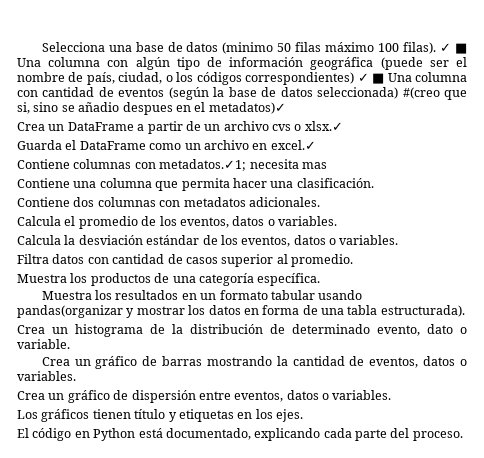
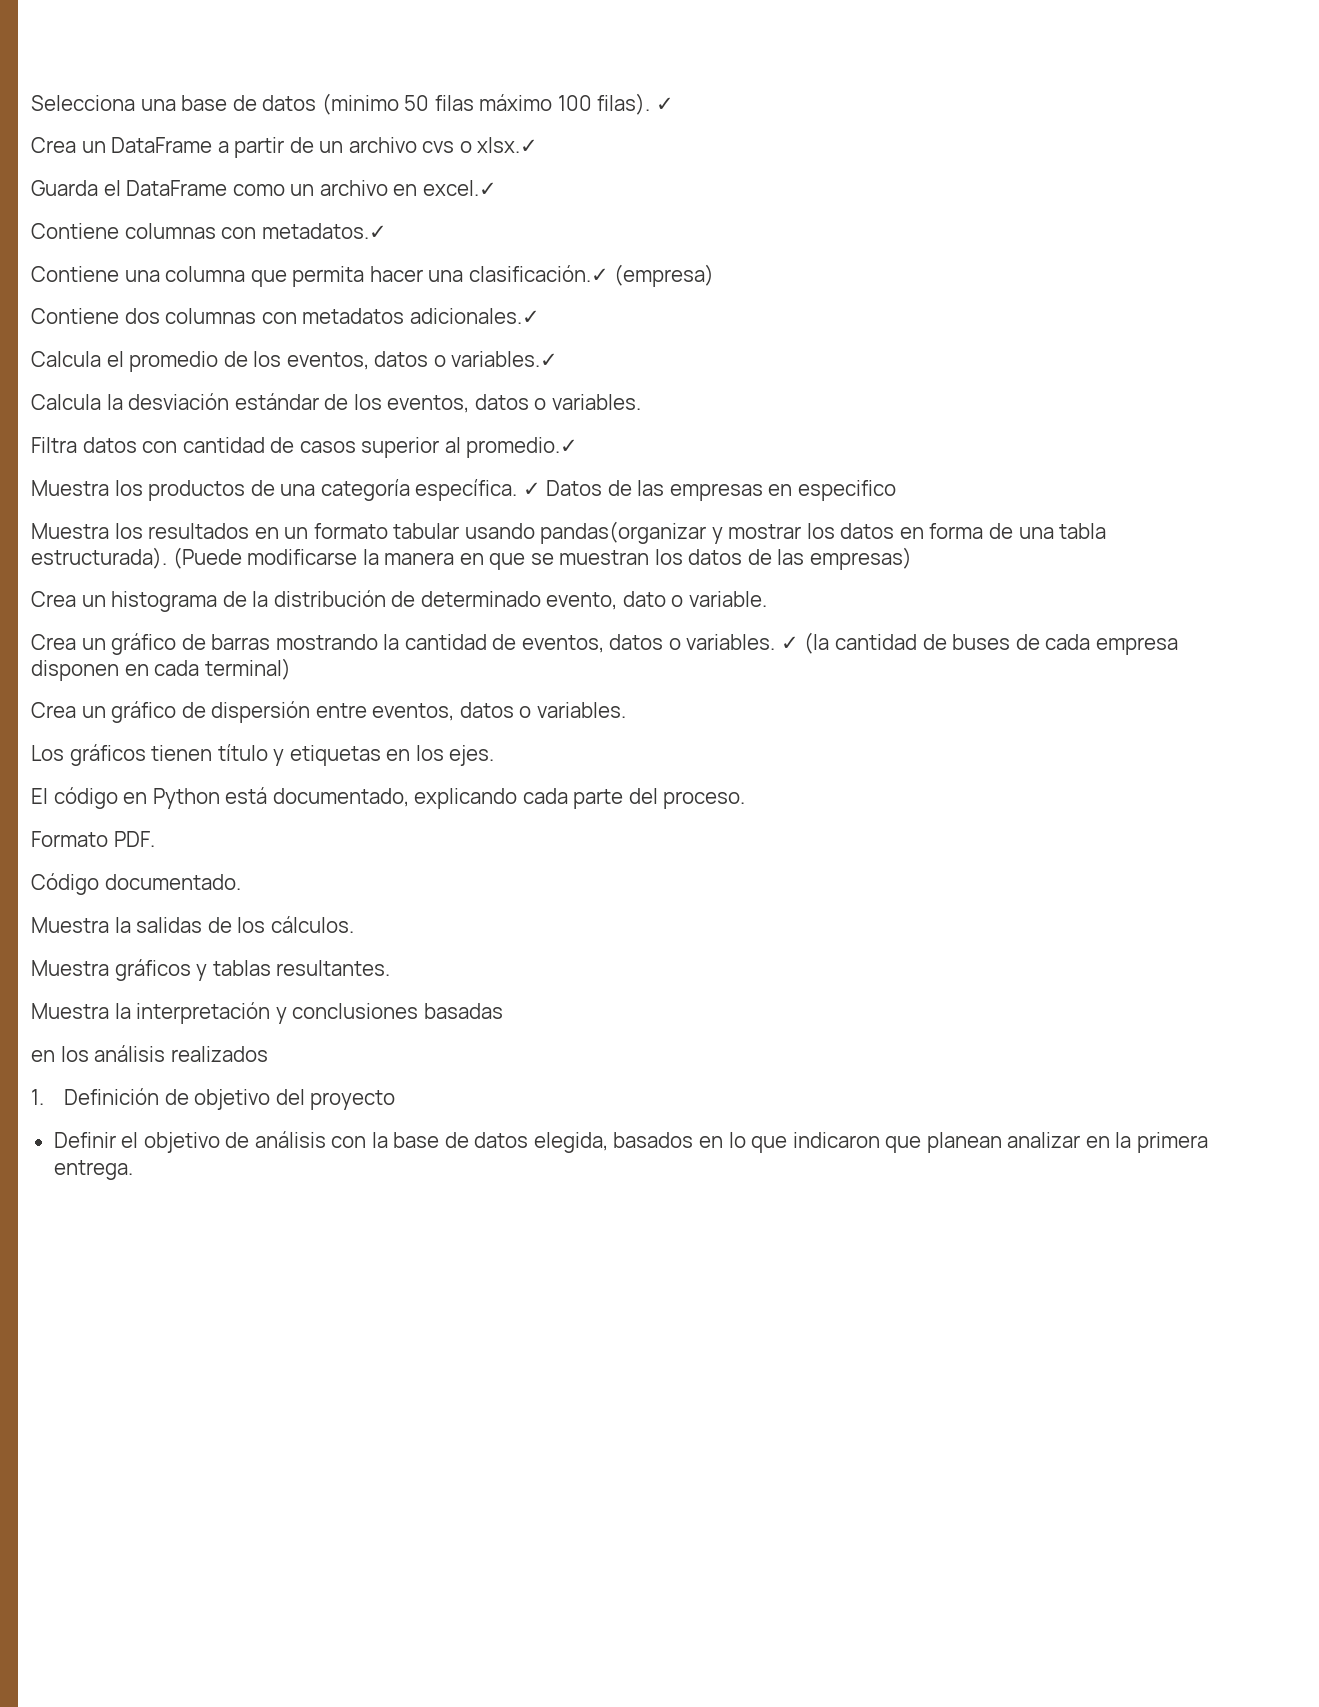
[455,43,468,54] [17,57,467,70] [17,72,467,85] [17,87,467,100] [17,102,286,115] ■ Una columna con algún tipo de información geográfica (puede ser el nombre de país, ciudad, o los códigos correspondientes) ✓ ■ Una columna con cantidad de eventos (según la base de datos seleccionada) #(creo que si, sino se añadio despues en el metadatos)✓ -> (674, 104) none
[159,159,327,171] metadatos.✓1; necesita mas -> [261,223,387,239] metadatos.✓
[296,178,374,188] clasificación. -> [468,264,715,287] clasificación.✓ (empresa)
[248,197,320,207] adicionales. -> [409,308,540,324] adicionales.✓
[278,216,337,226] variables. -> [451,351,559,367] variables.✓
[291,254,353,267] promedio. -> [466,437,579,458] promedio.✓
(321, 279) none -> [522,480,896,501] ✓ Datos de las empresas en especifico
(465, 311) none -> [172,547,912,570] (Puede modificarse la manera en que se muestran los datos de las empresas)
(76, 376) none -> [780,632,1178,655] [31,658,291,681] ✓ (la cantidad de buses de cada empresa disponen en cada terminal)
(463, 436) none -> [31,831,155,847] [31,873,241,895] [31,916,354,933] [31,959,391,981] [31,1002,503,1024] [31,1045,268,1062] [31,1088,396,1110] [53,1131,1208,1153] [53,1160,133,1180] // Formato PDF. // Código documentado. // Muestra la salidas de los cálculos. // Muestra gráficos y tablas resultantes. // Muestra la interpretación y conclusiones basadas // en los análisis realizados // 1. Definición de objetivo del proyecto // Definir el objetivo de análisis con la base de datos elegida, basados en lo que indicaron que planean analizar en la primera entrega.

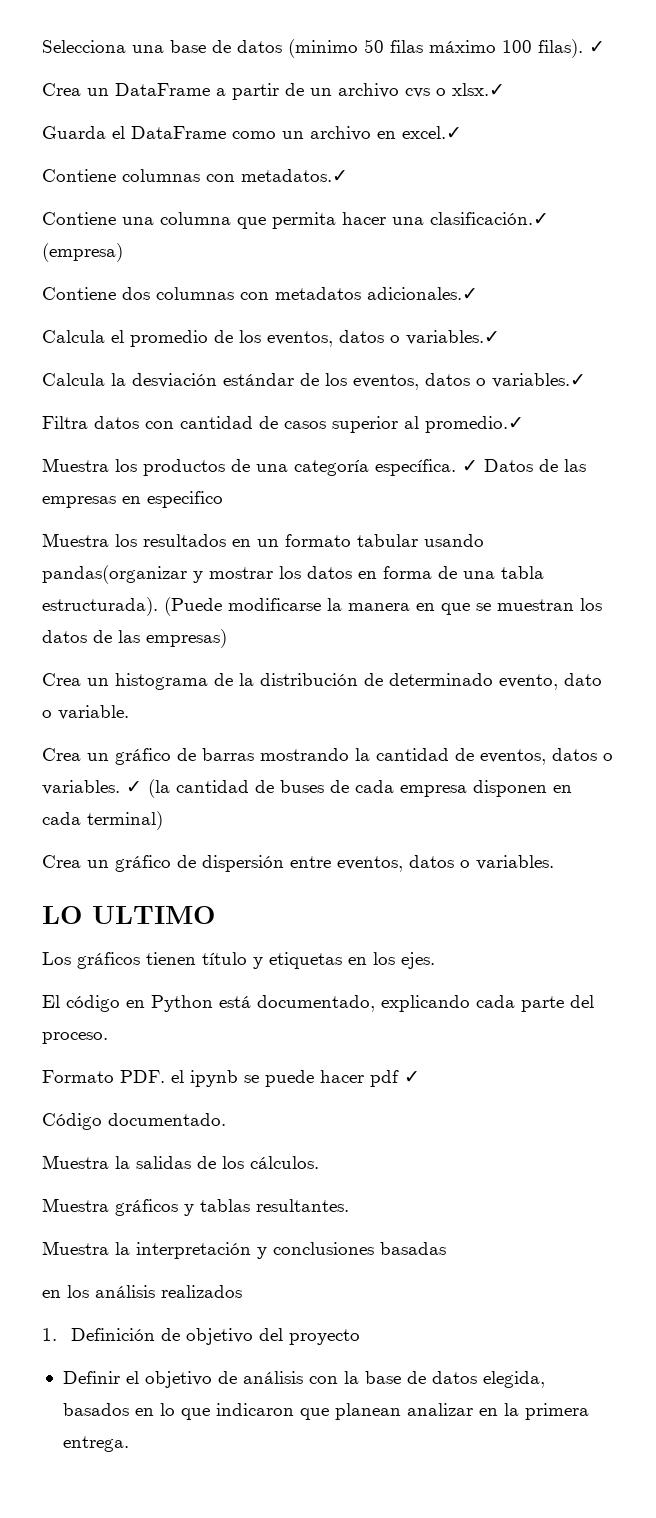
[551,394,641,410] variables. -> [492,373,586,388] variables.✓
(626, 710) none -> [42,906,215,924] // LO ULTIMO
(155, 839) none -> [171,1070,420,1087] el ipynb se puede hacer pdf ✓

